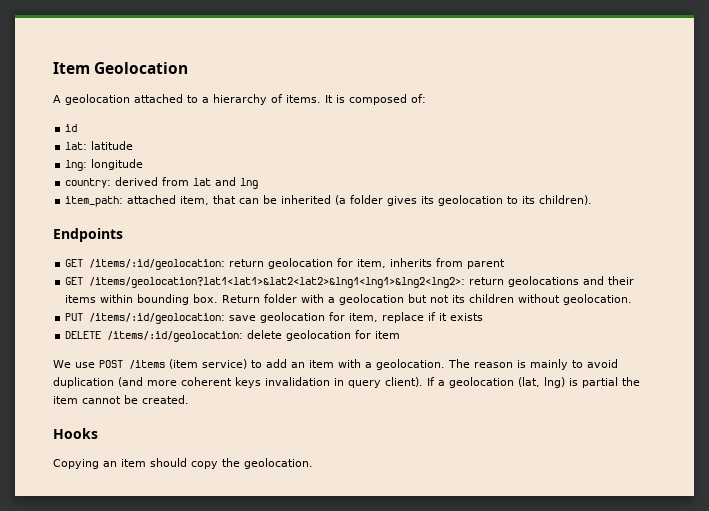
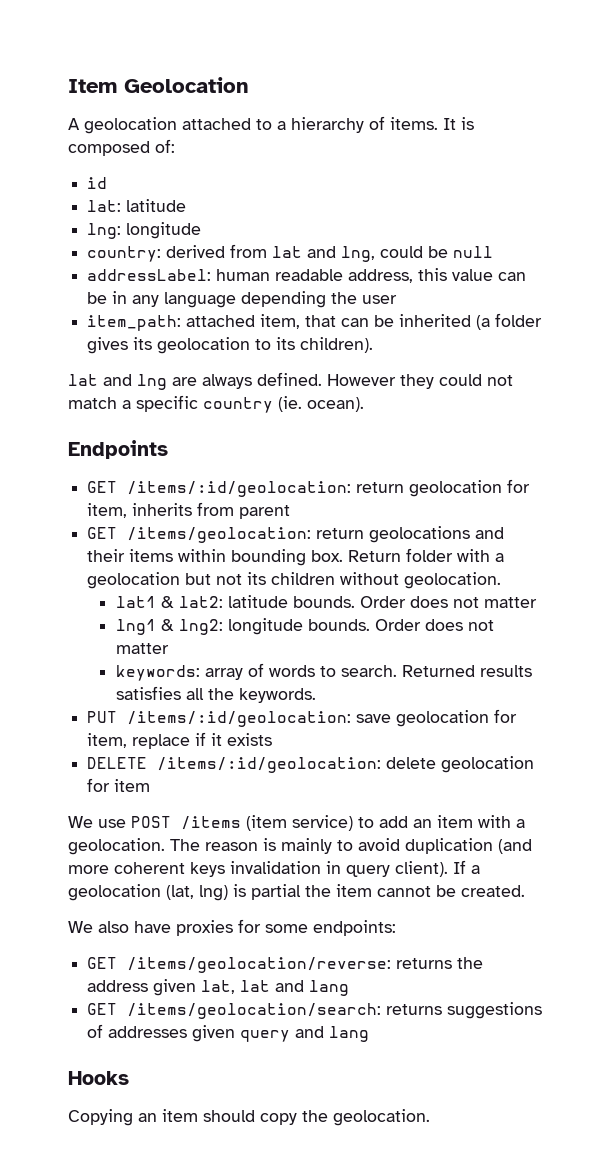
[240,178,259,189] lng -> [341,246,494,262] [87,268,527,283] [87,291,398,308] lng, could be null // addressLabel: human readable address, this value can be in any language depending the user
(593, 200) none -> [68,372,513,390] [68,395,364,413] // lat and lng are always defined. However they could not match a specific country (ie. ocean).
[89,277,466,288] /items/geolocation?lat1<lat1>&lat2<lat2>&lng1<lng1>&lng2<lng2>: -> [127,527,312,543] /items/geolocation:
(633, 299) none -> [115,595,537,608] [115,618,494,635] [115,643,169,654] [115,663,532,681] [115,686,316,703] // lat1 & lat2: latitude bounds. Order does not matter // lng1 & lng2: longitude bounds. Order does not matter // keywords: array of words to search. Returned results satisfies all the keywords.
(189, 399) none -> [68,919,396,936] [87,957,484,973] [87,979,350,996] [87,1002,543,1019] [87,1024,370,1042] // We also have proxies for some endpoints: // GET /items/geolocation/reverse: returns the address given lat, lat and lang // GET /items/geolocation/search: returns suggestions of addresses given query and lang

